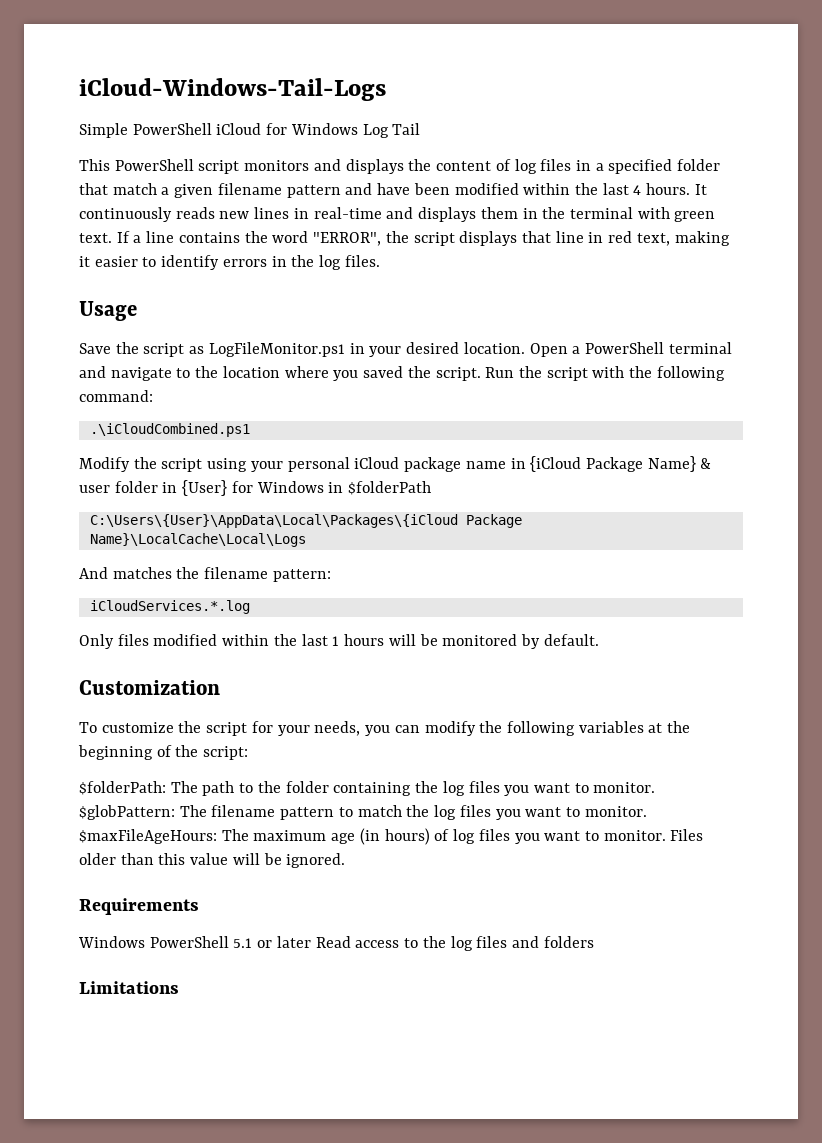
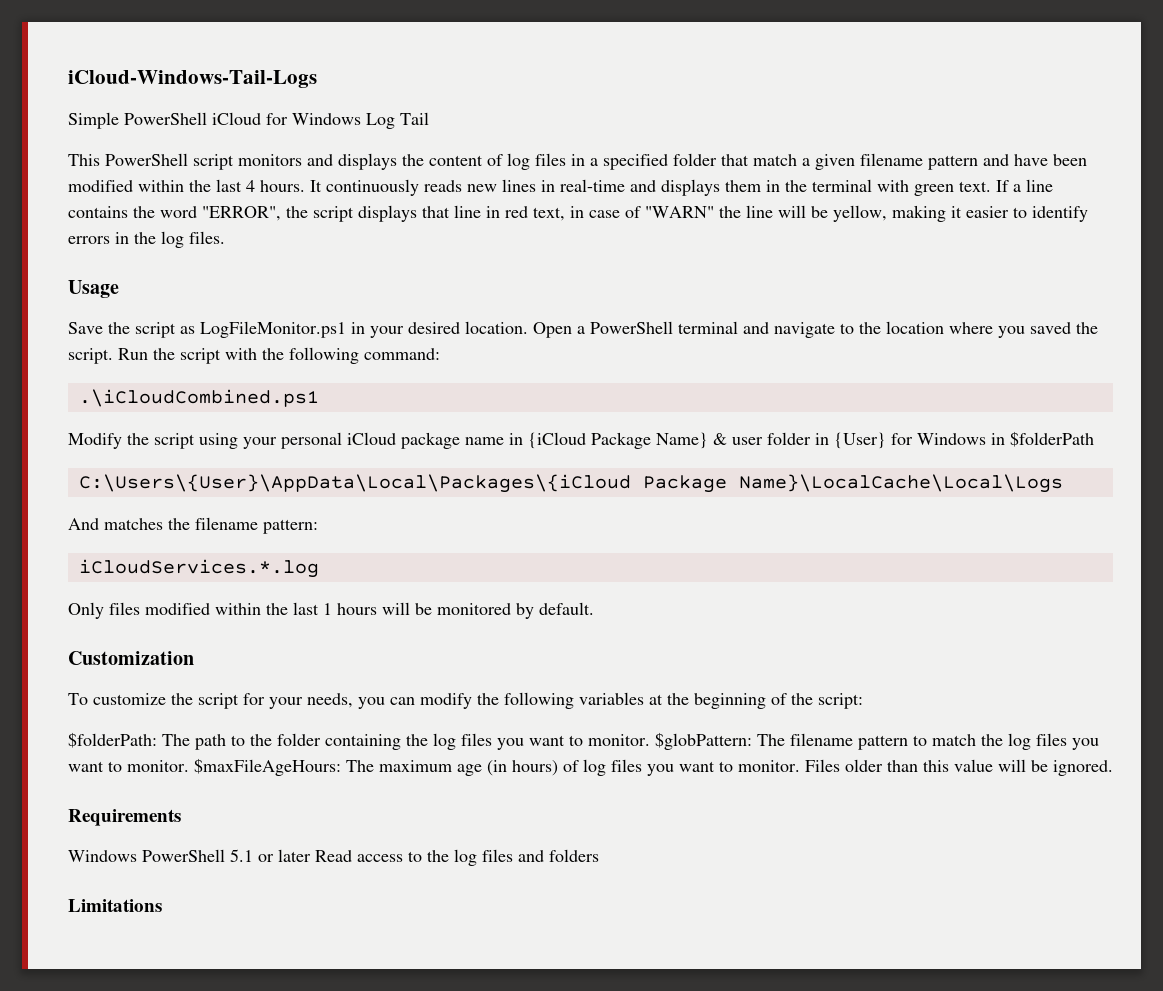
(670, 239) none -> [570,205,887,222] in case of "WARN" the line will be yellow,

